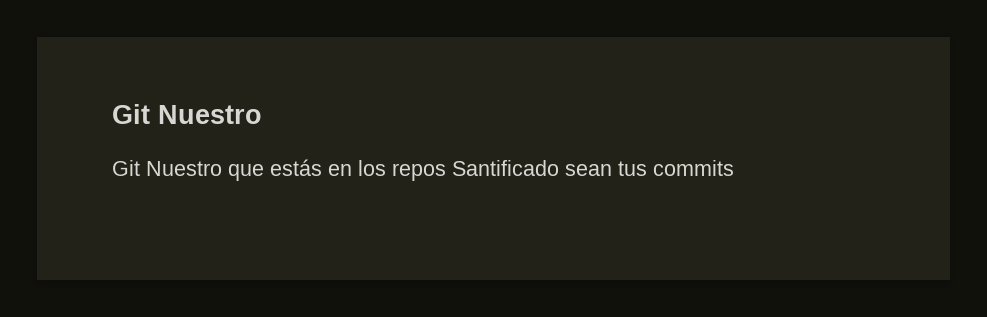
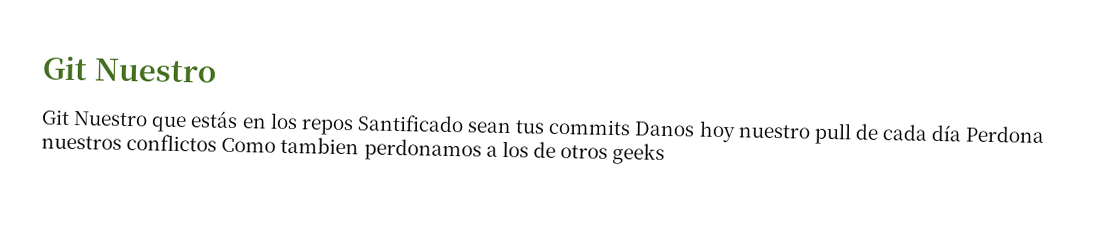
(734, 168) none -> [634,120,1046,145] [41,134,666,165] Danos hoy nuestro pull de cada día Perdona nuestros conflictos Como tambien perdonamos a los de otros geeks

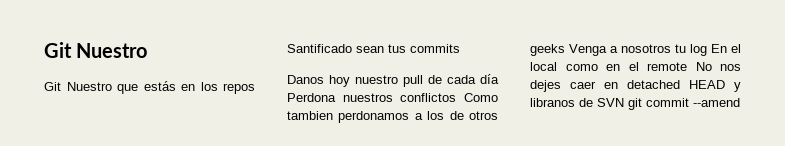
(632, 127) none -> (460, 48) //
(666, 154) none -> [569,44,741,56] [530,62,741,71] [530,80,741,92] [530,98,740,110] Venga a nosotros tu log En el local como en el remote No nos dejes caer en detached HEAD y libranos de SVN git commit --amend

